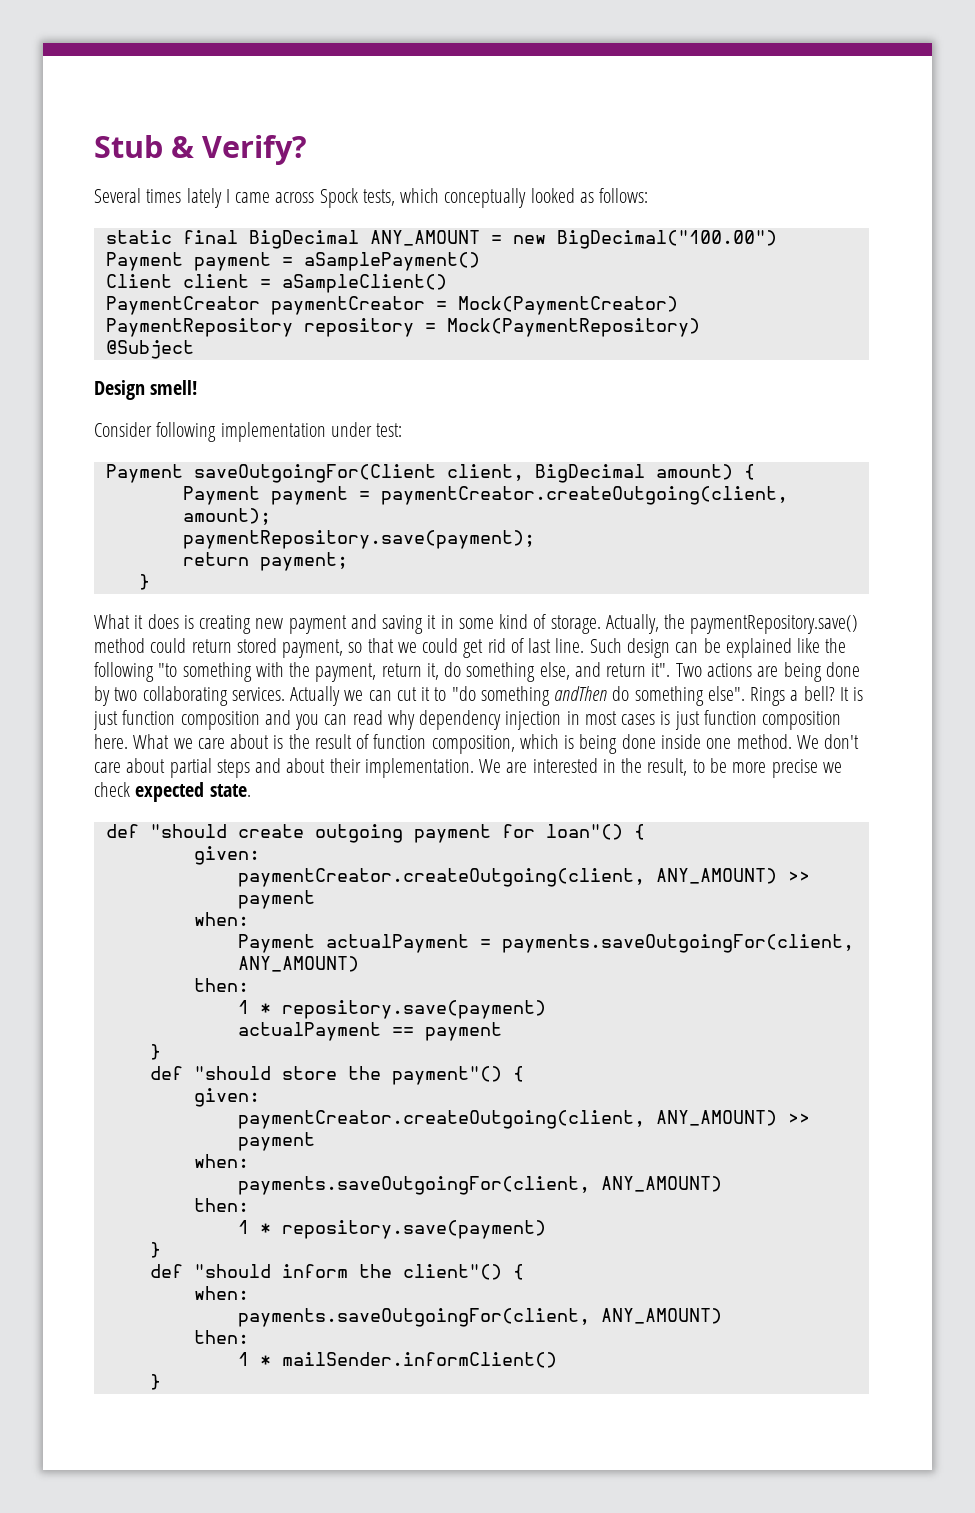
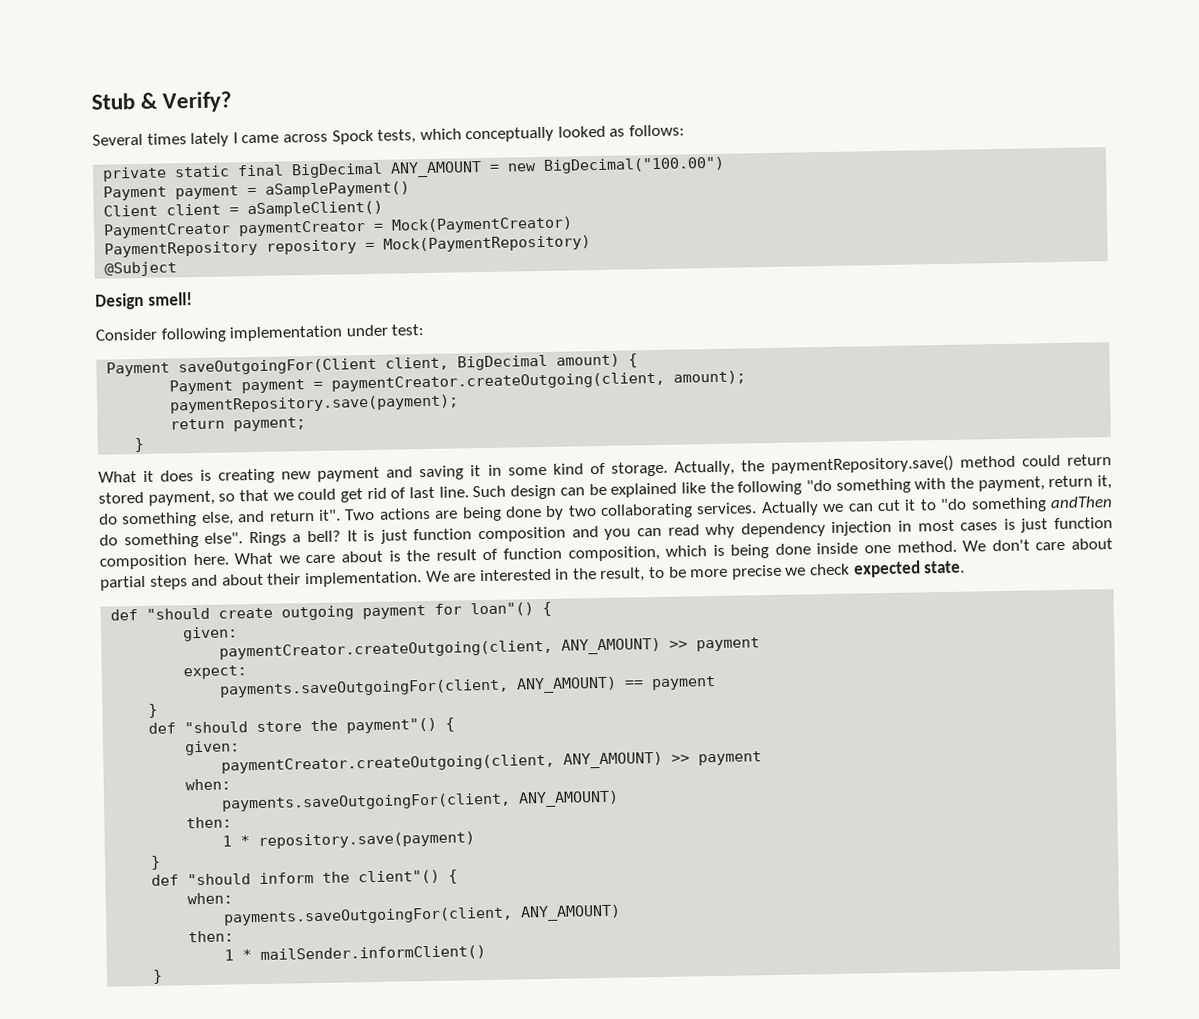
(649, 195) none -> [102,166,168,182] private
[158,663,178,677] "to -> [805,479,832,492] "do
[193,912,249,926] [237,934,854,953] [237,956,359,972] [193,978,249,992] [237,1000,546,1019] [237,1022,381,1041] when: // Payment actualPayment = payments.saveOutgoingFor(client, ANY_AMOUNT) // then: // 1 * repository.save(payment) // actualPayment -> [183,665,248,680] [219,676,618,698] expect: // payments.saveOutgoingFor(client, ANY_AMOUNT)

